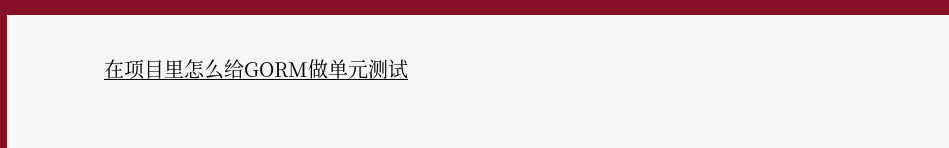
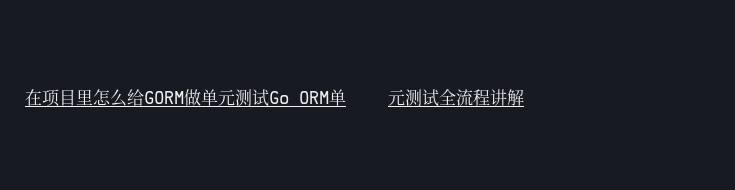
(408, 69) none -> [269,89,524,107] Go ORM单元测试全流程讲解

